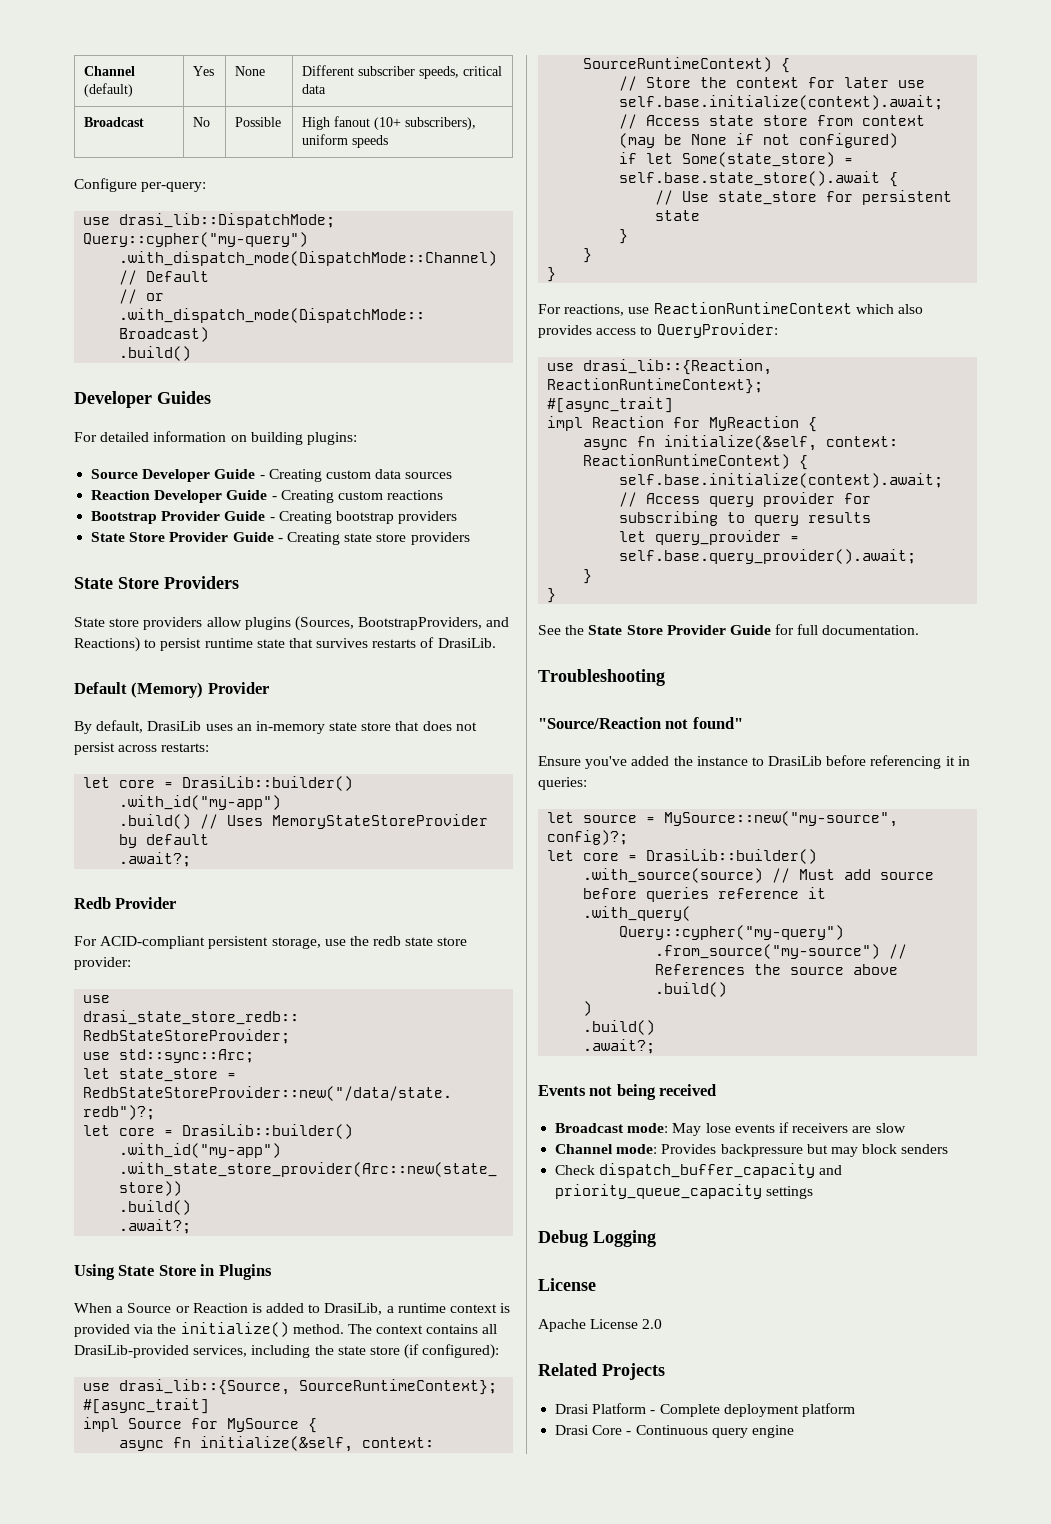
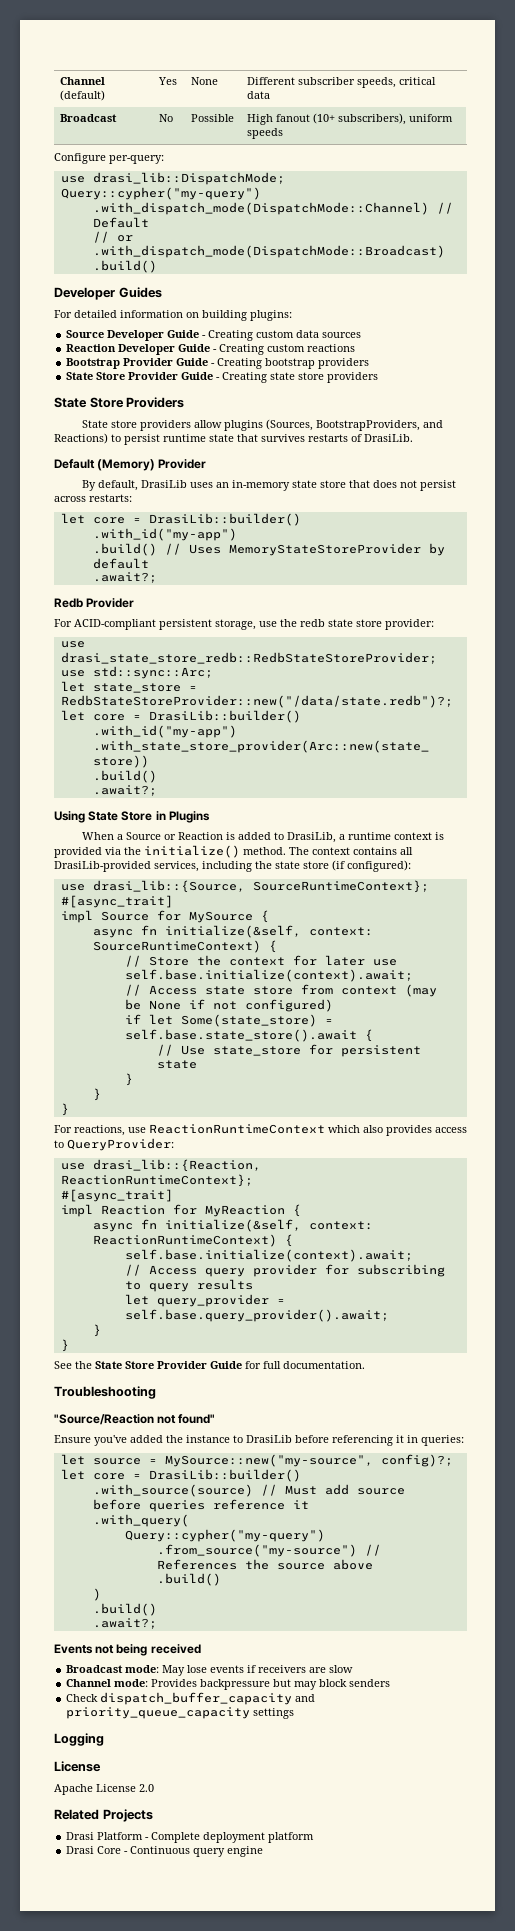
[538,1230,588,1247] Debug -> (295, 1713) none

